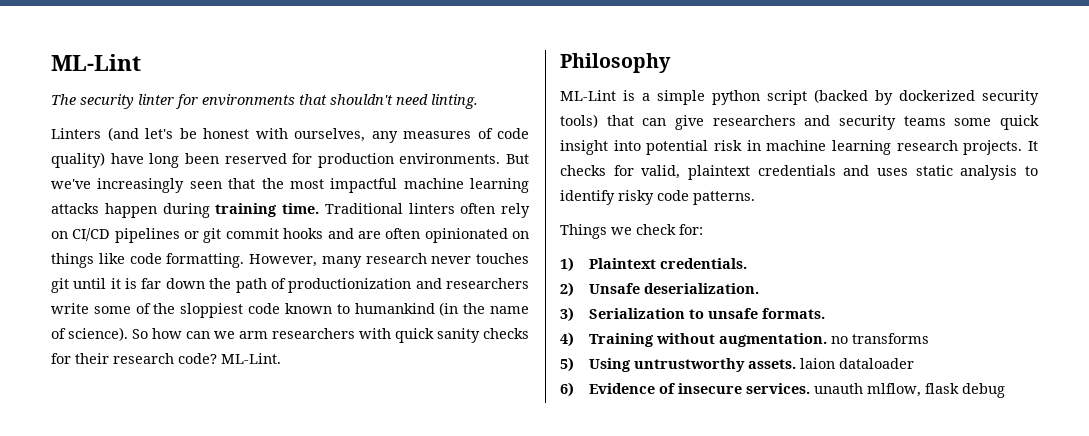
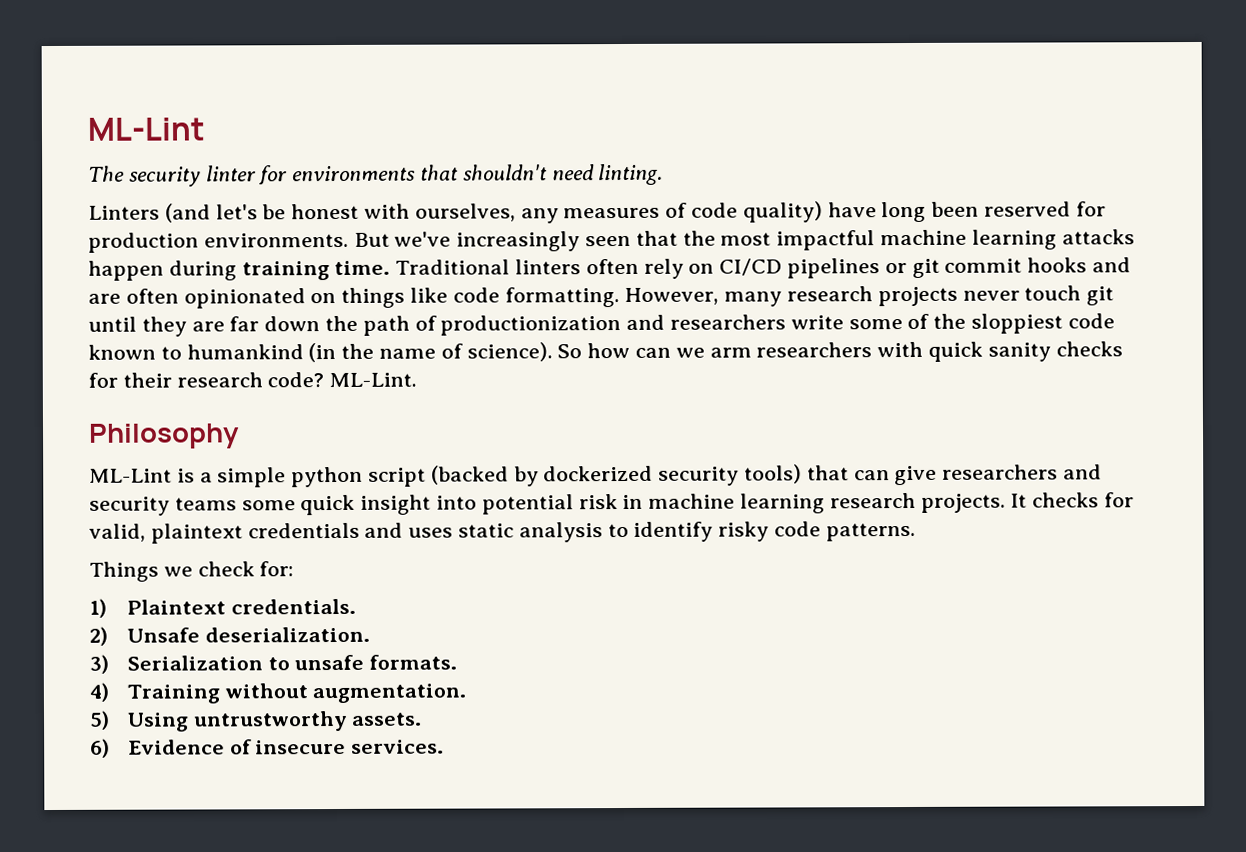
[431,253,529,264] [51,278,138,293] never touches git until it is -> [877,285,1115,307] [88,316,225,337] projects never touch git until they are
[830,333,929,344] no transforms -> (467, 693) none
[799,358,914,369] laion dataloader -> (423, 719) none
[813,383,1005,398] unauth mlflow, flask debug -> (445, 746) none

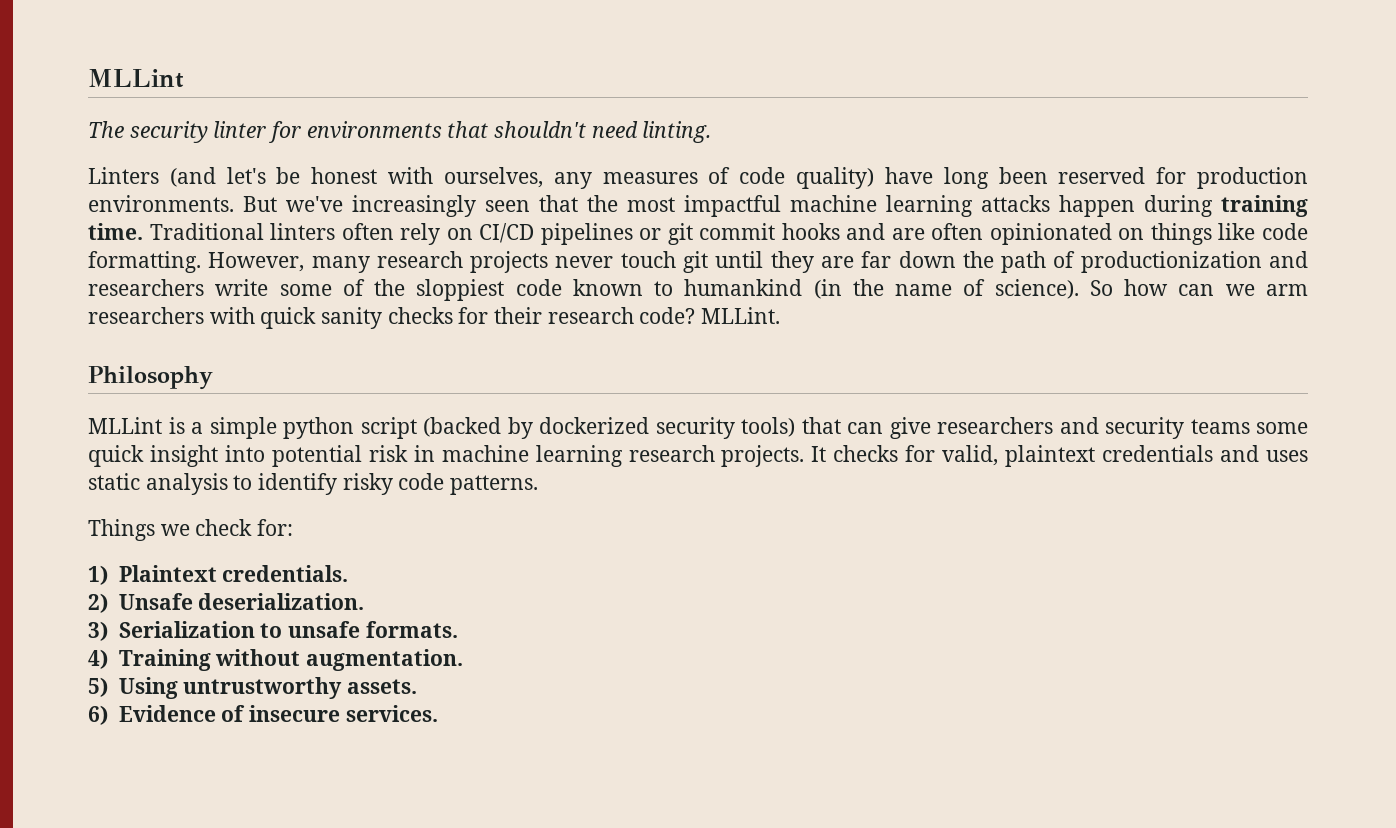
[87,117,206,141] ML-Lint -> [88,69,184,88] MLLint
[329,372,418,388] ML-Lint. -> [701,307,781,324] MLLint.
[89,468,172,483] ML-Lint -> [88,417,162,434] MLLint

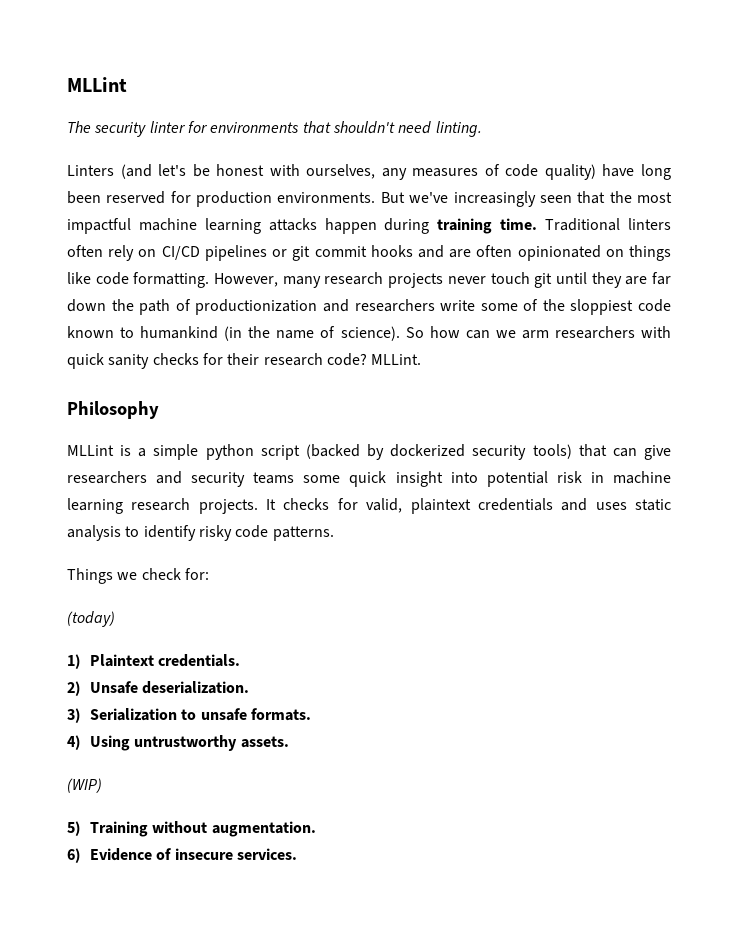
(294, 527) none -> [67,611,115,627] // (today)
(108, 659) none -> [90,735,289,751] [67,778,102,793] [67,821,81,836] Using untrustworthy assets. // (WIP) // 5)
[88,677,417,699] // 5) Using untrustworthy assets. -> (316, 829) none

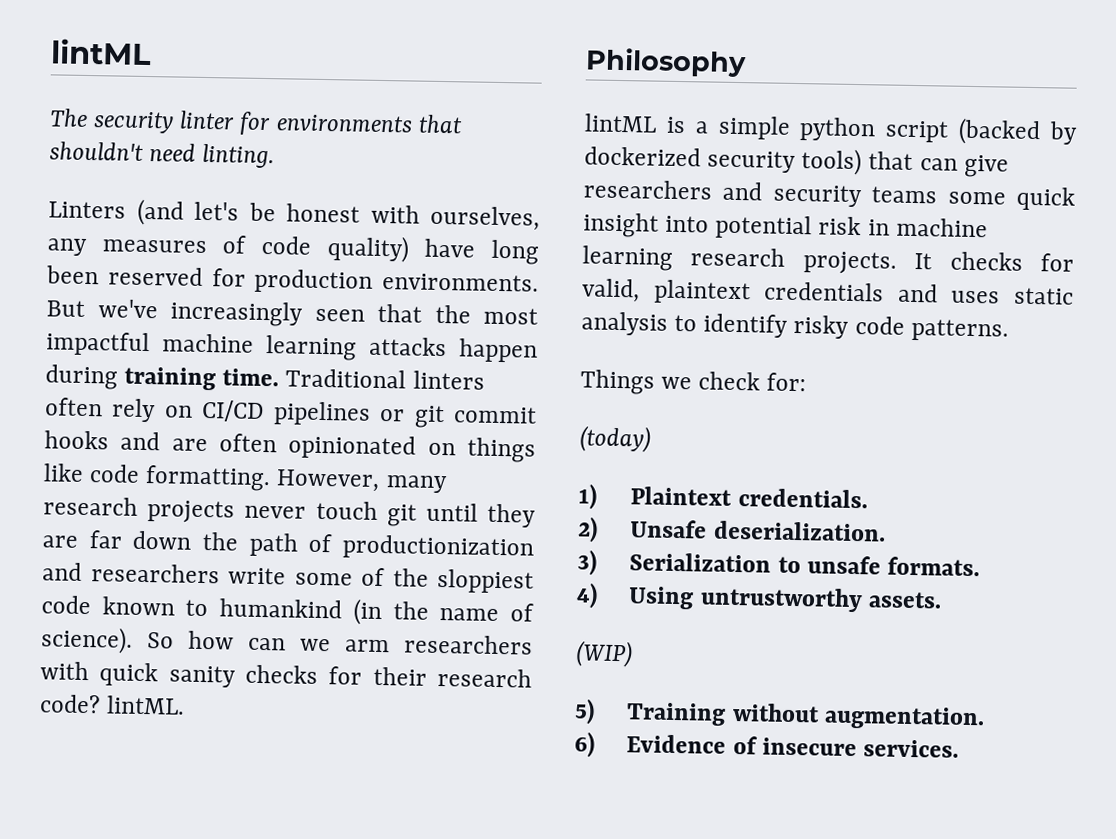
[67,77,127,92] MLLint -> [50,38,152,66] lintML
[371,354,422,365] MLLint. -> [106,695,186,715] lintML.
[67,445,114,456] MLLint -> [584,113,657,133] lintML

